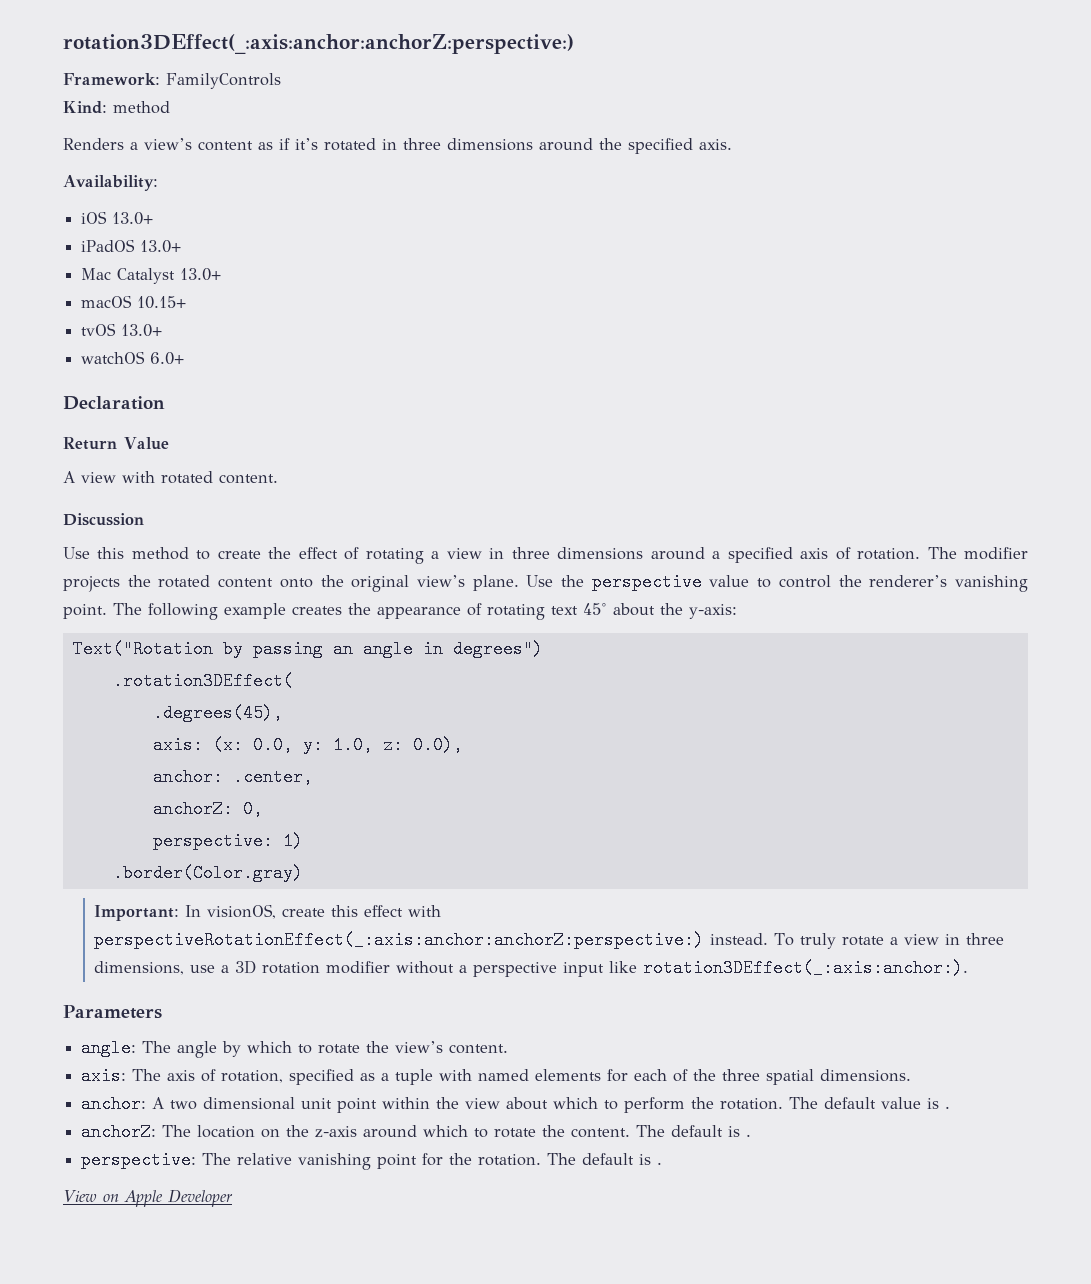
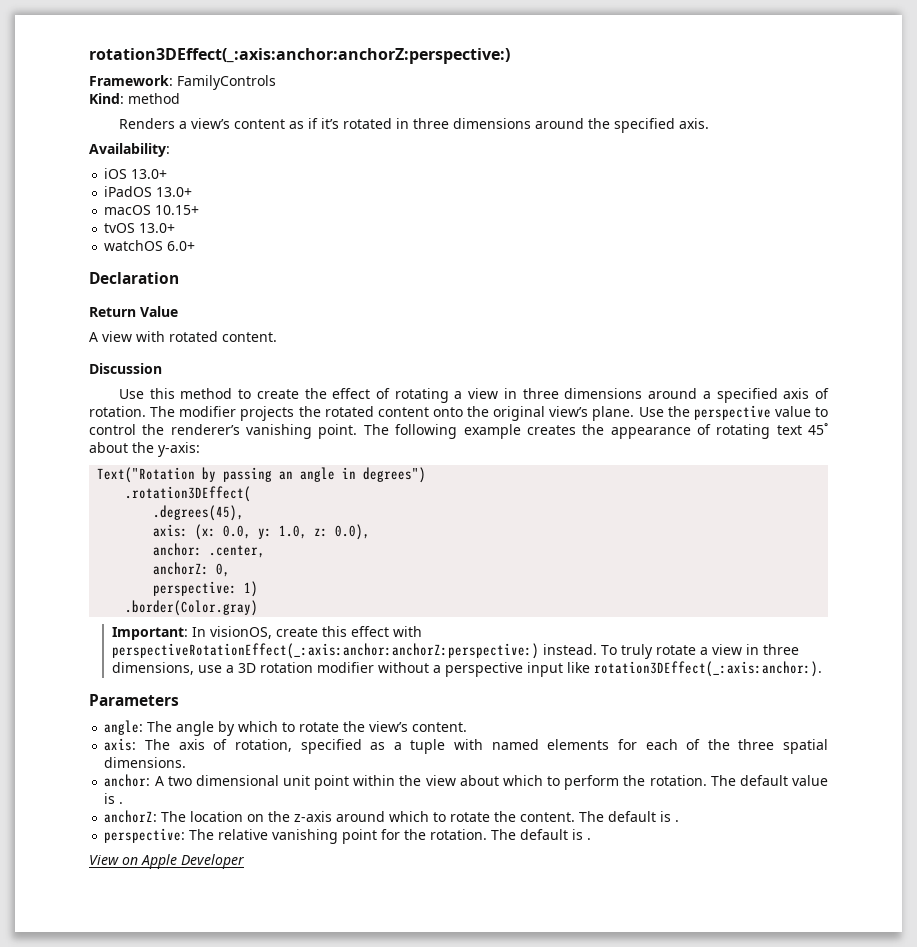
[81,268,222,284] // Mac Catalyst 13.0+ -> (193, 192) none

